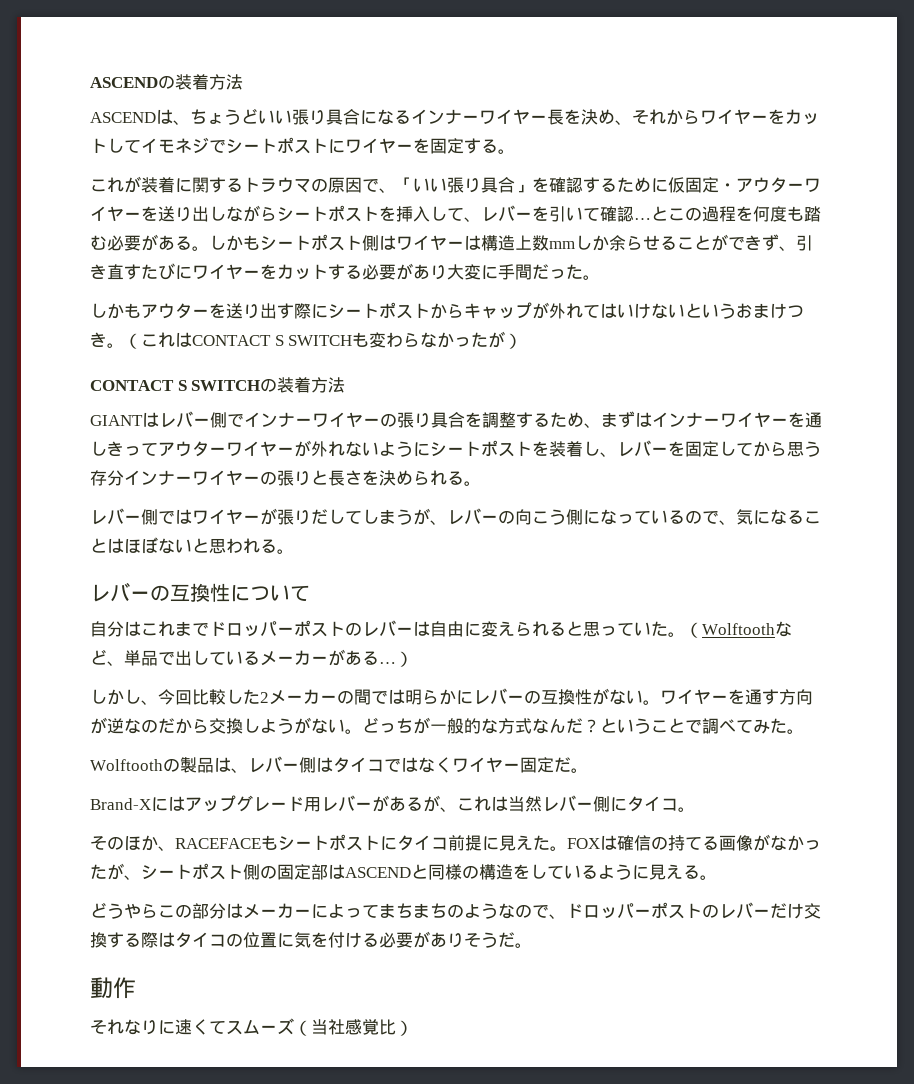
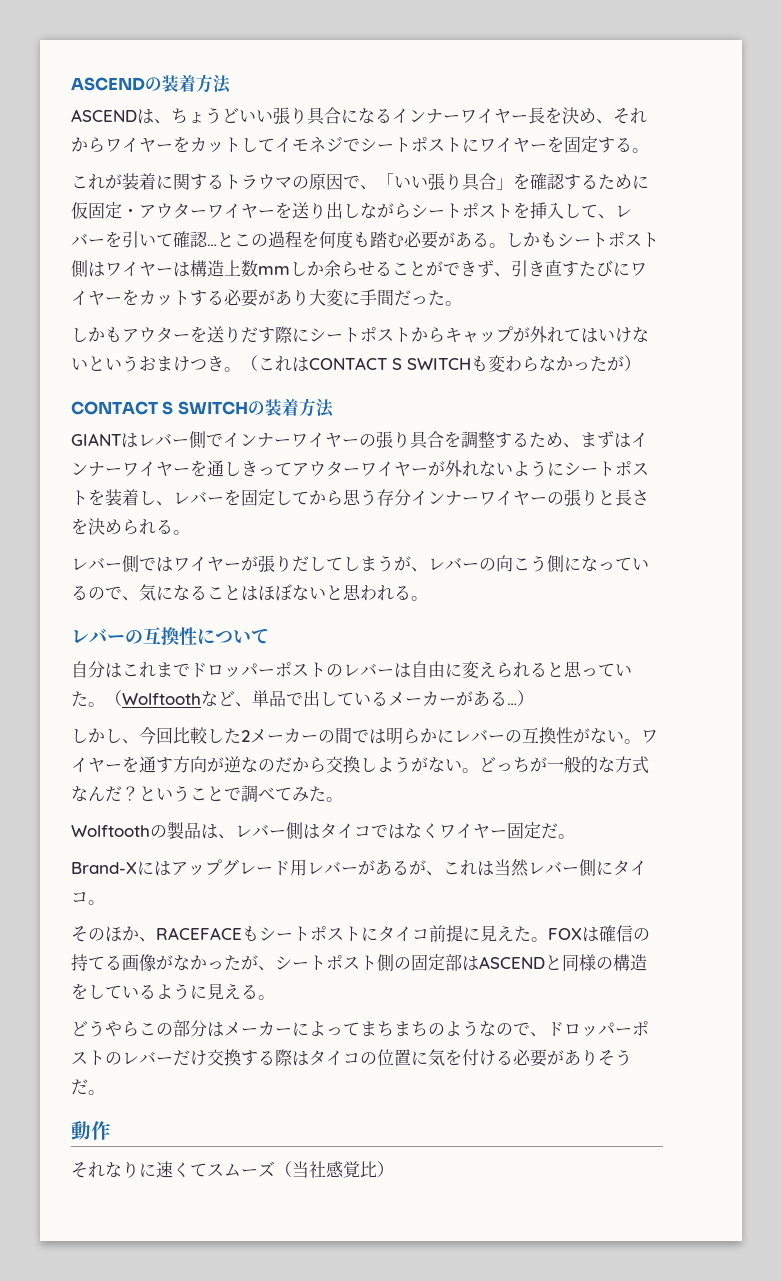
[260,303,277,319] 出 -> [241,327,258,343] だ

